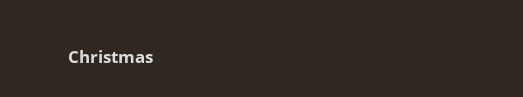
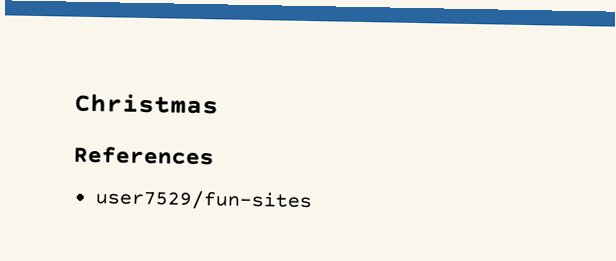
(153, 56) none -> [73,145,214,166] [94,189,312,212] // References // user7529/fun-sites

